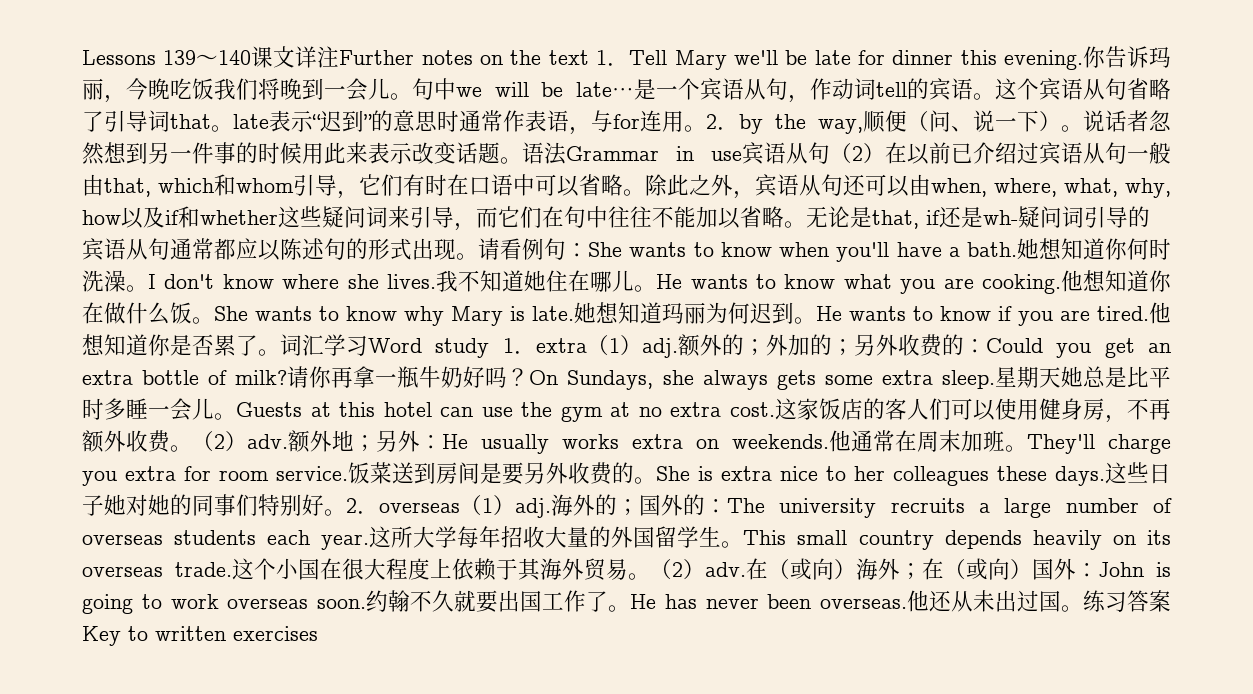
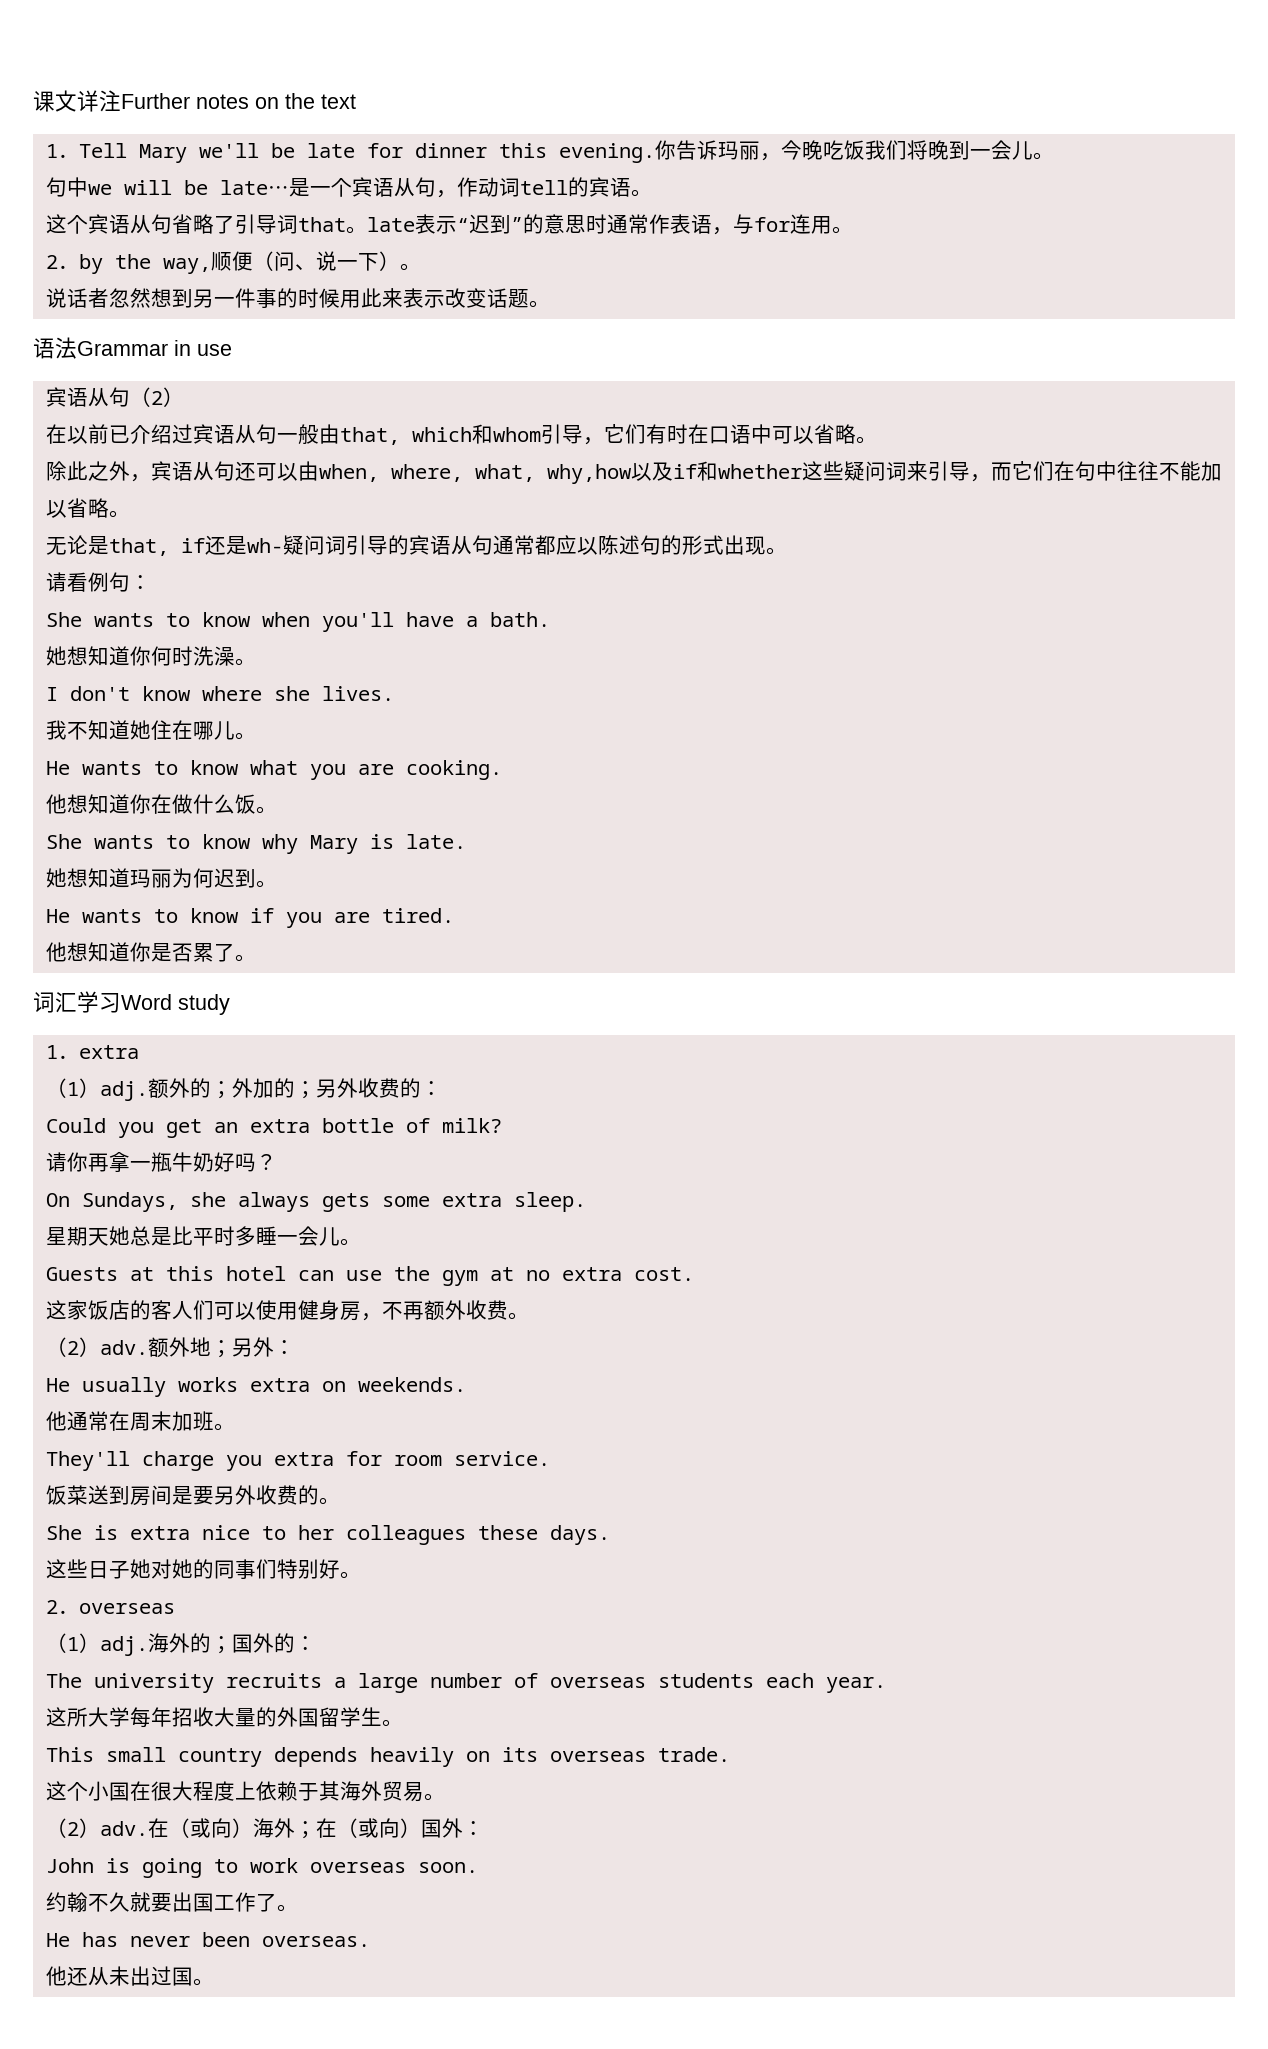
[82,50,252,65] Lessons 139～140 -> (33, 101) none
(589, 57) none -> (356, 101) //
(412, 96) none -> (1054, 156) //
(995, 96) none -> (652, 193) //
(706, 128) none -> (853, 230) //
(1083, 128) none -> (421, 267) //
(522, 160) none -> (550, 304) //
(742, 156) none -> (232, 350) //
(885, 153) none -> (184, 397) //
(645, 192) none -> (877, 440) //
[1125,178,1171,198] [82,210,121,225] why, how -> [546,464,631,484] why,how
(806, 224) none -> (130, 514) //
(478, 256) none -> (787, 551) //
(588, 250) none -> (151, 582) //
(1017, 249) none -> (550, 619) //
(148, 288) none -> (256, 662) //
(437, 281) none -> (394, 693) //
(657, 288) none -> (256, 736) //
(1061, 284) none -> (502, 770) //
(214, 320) none -> (277, 810) //
(574, 313) none -> (466, 841) //
(816, 320) none -> (277, 884) //
(1149, 313) none -> (454, 915) //
(280, 352) none -> (256, 958) //
(490, 348) none -> (230, 1004) //
(587, 345) none -> (139, 1052) //
(986, 346) none -> (442, 1088) //
(288, 377) none -> (502, 1125) //
(530, 377) none -> (277, 1162) //
(996, 379) none -> (586, 1202) //
(236, 416) none -> (361, 1242) //
(775, 409) none -> (694, 1274) //
(192, 448) none -> (529, 1316) //
(442, 442) none -> (295, 1347) //
(829, 441) none -> (466, 1384) //
(1027, 448) none -> (235, 1427) //
(348, 473) none -> (550, 1458) //
(656, 480) none -> (340, 1501) //
(1105, 476) none -> (610, 1535) //
(346, 512) none -> (361, 1575) //
(460, 507) none -> (175, 1608) //
(727, 506) none -> (316, 1643) //
(370, 542) none -> (886, 1685) //
(744, 544) none -> (403, 1723) //
(232, 569) none -> (730, 1754) //
(650, 576) none -> (445, 1797) //
(1098, 570) none -> (484, 1828) //
(366, 604) none -> (478, 1867) //
(630, 608) none -> (298, 1908) //
(907, 603) none -> (370, 1941) //
[1083,590,1171,612] [82,626,318,646] 练习答案Key to written exercises -> (214, 1982) none

